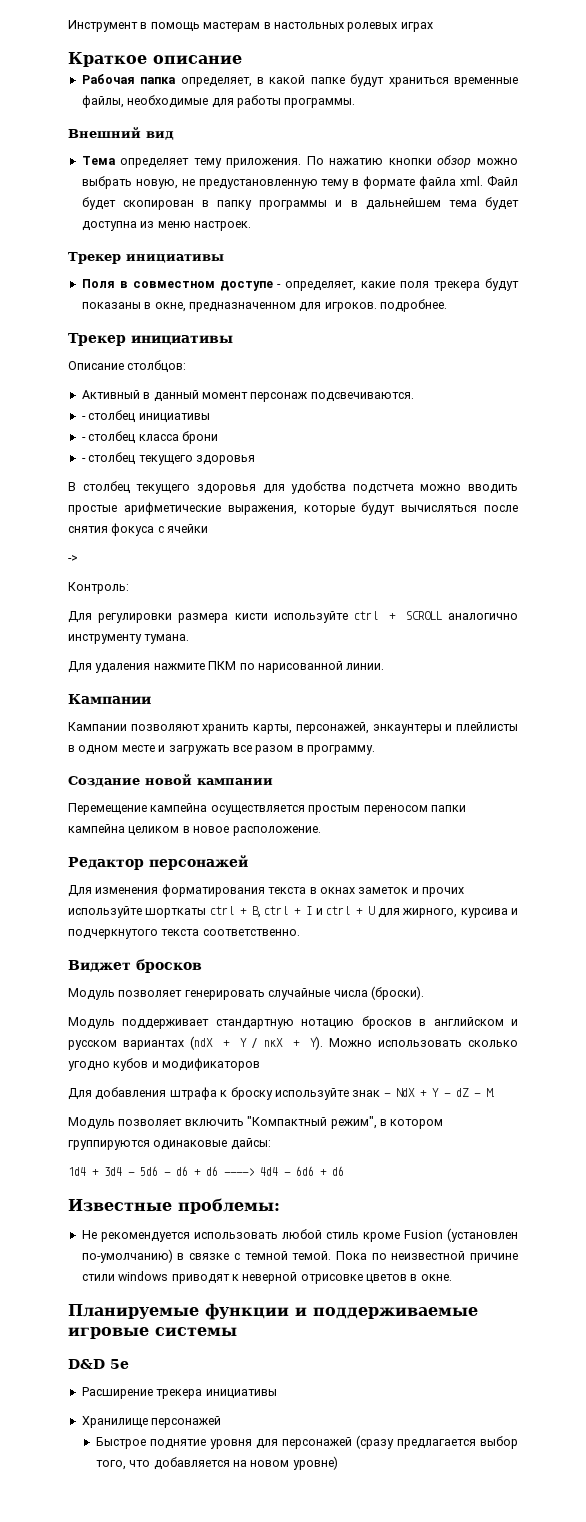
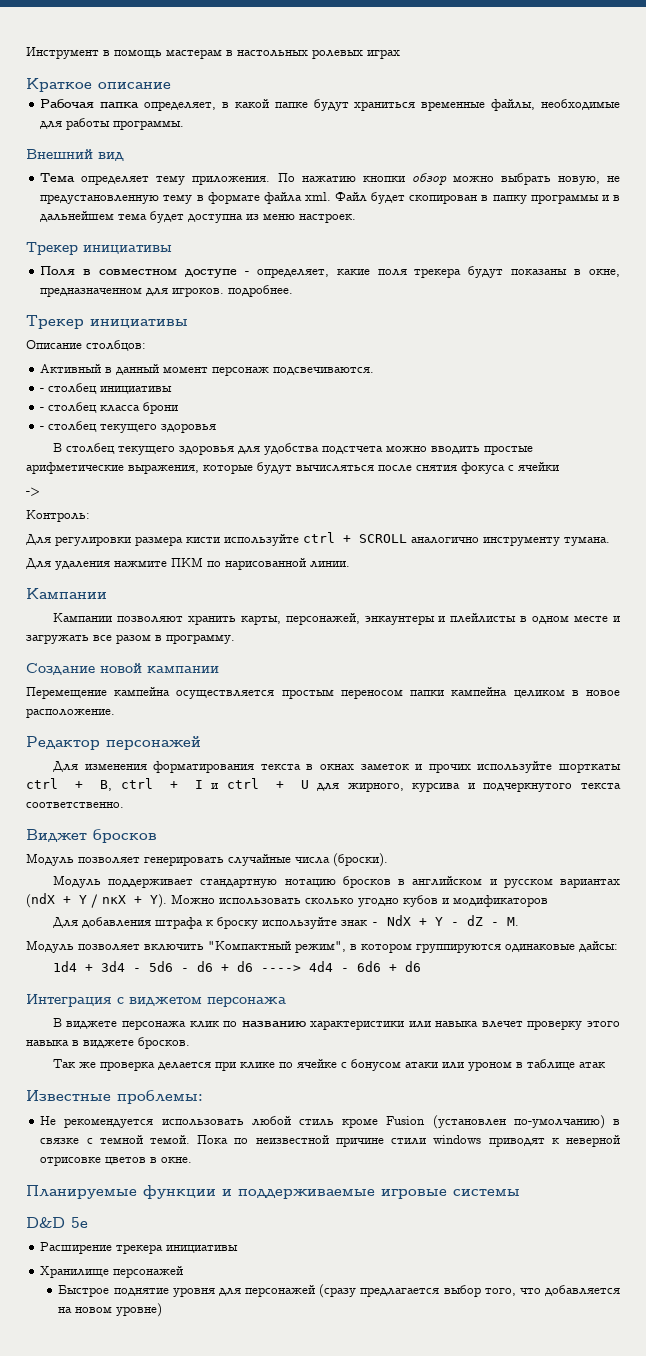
(344, 1171) none -> [26,994,286,1007] [52,1018,620,1030] [26,1037,190,1049] [52,1059,605,1071] // Интеграция с виджетом персонажа // В виджете персонажа клик по названию характеристики или навыка влечет проверку этого навыка в виджете бросков. // Так же проверка делается при клике по ячейке с бонусом атаки или уроном в таблице атак

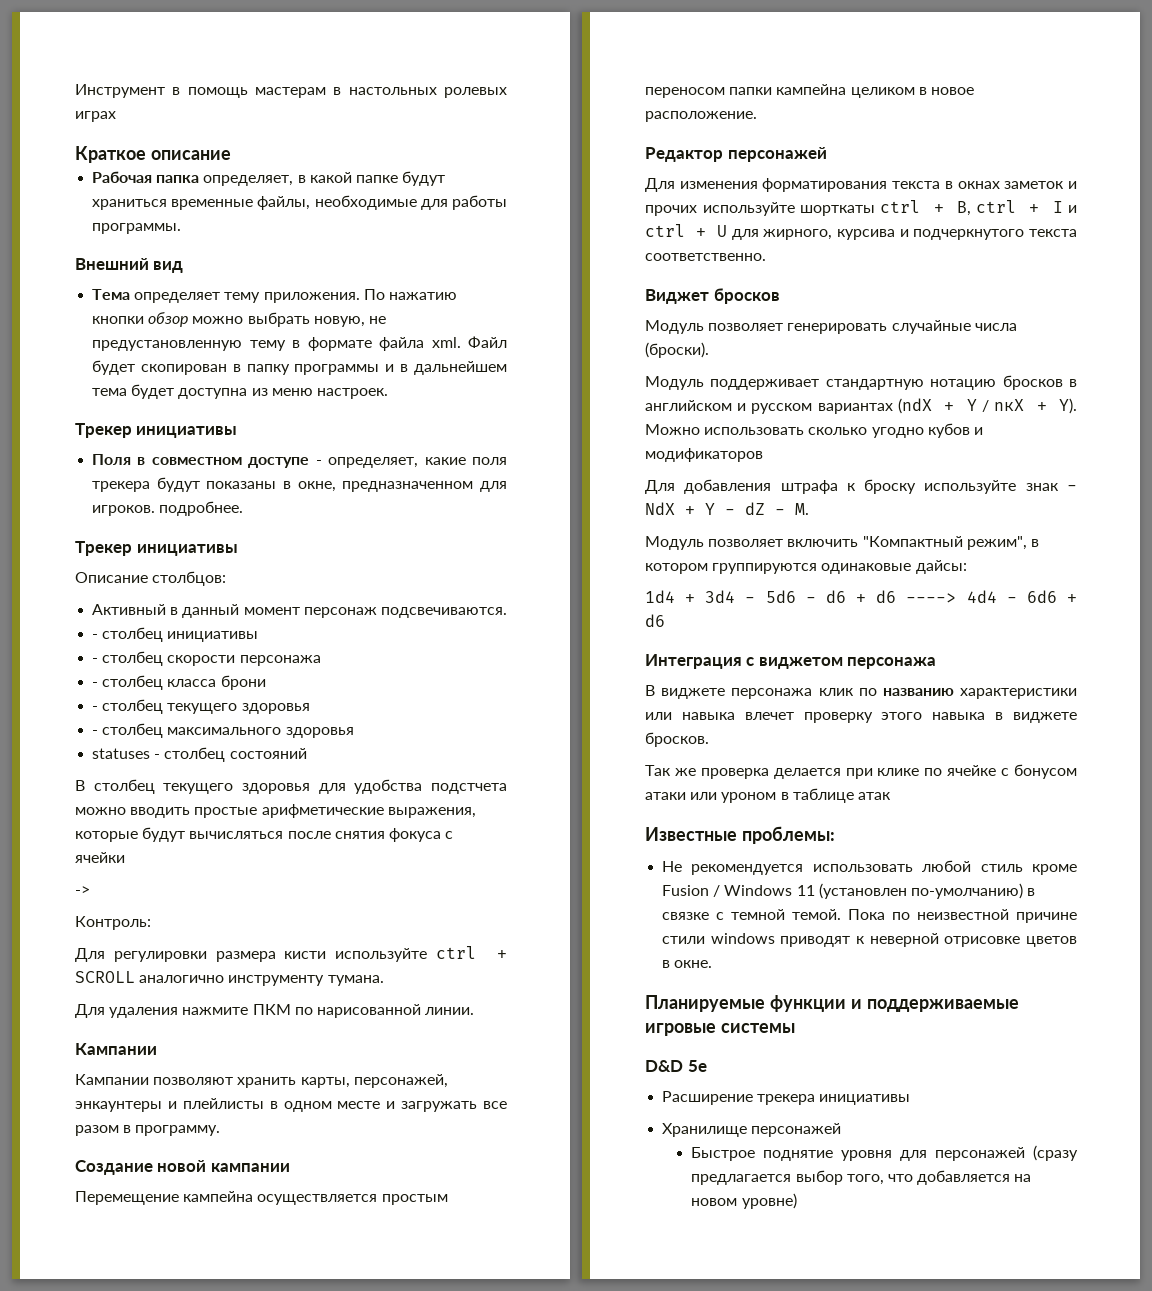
(173, 390) none -> [92,651,321,666] // - столбец скорости персонажа
(217, 428) none -> [92,723,354,738] [92,747,307,762] // - столбец максимального здоровья // statuses - столбец состояний
(426, 1120) none -> [713,885,815,897] / Windows 11

